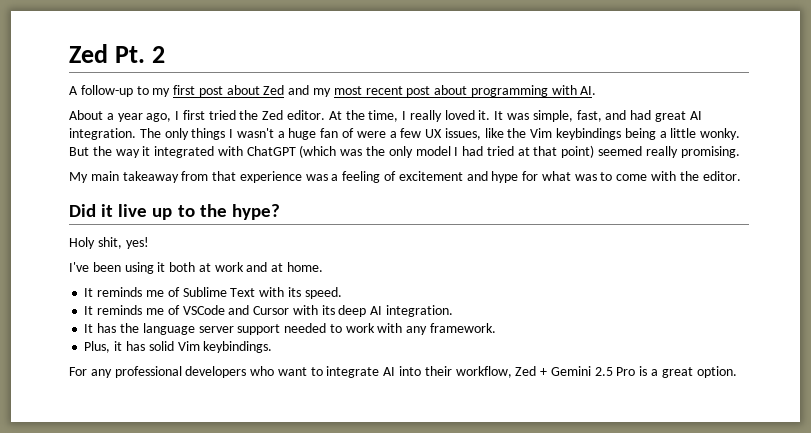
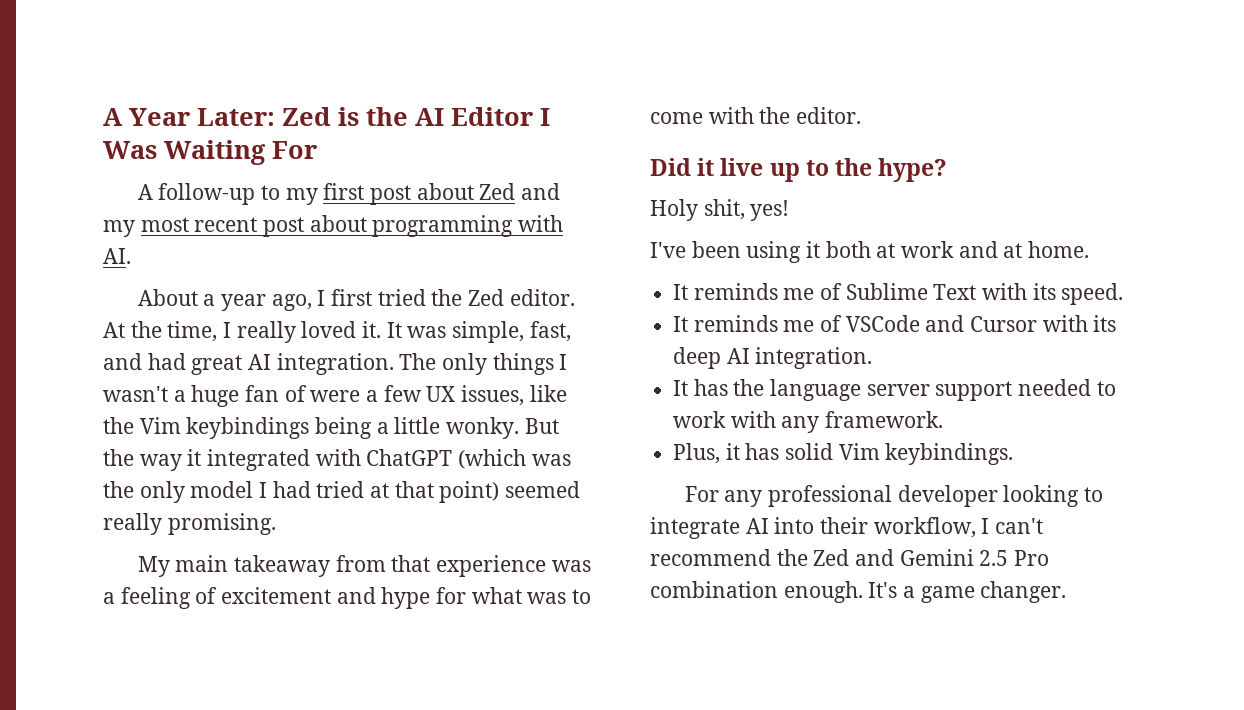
[69,44,165,63] Zed Pt. 2 -> [103,107,550,126] [103,140,317,165] A Year Later: Zed is the AI Editor I Was Waiting For
[185,366,307,378] developers who want -> [897,485,1080,507] developer looking
[515,366,737,378] Zed + Gemini 2.5 Pro is a great option. -> [981,518,1044,534] [650,549,1050,566] [650,581,1067,603] I can't recommend the Zed and Gemini 2.5 Pro combination enough. It's a game changer.

